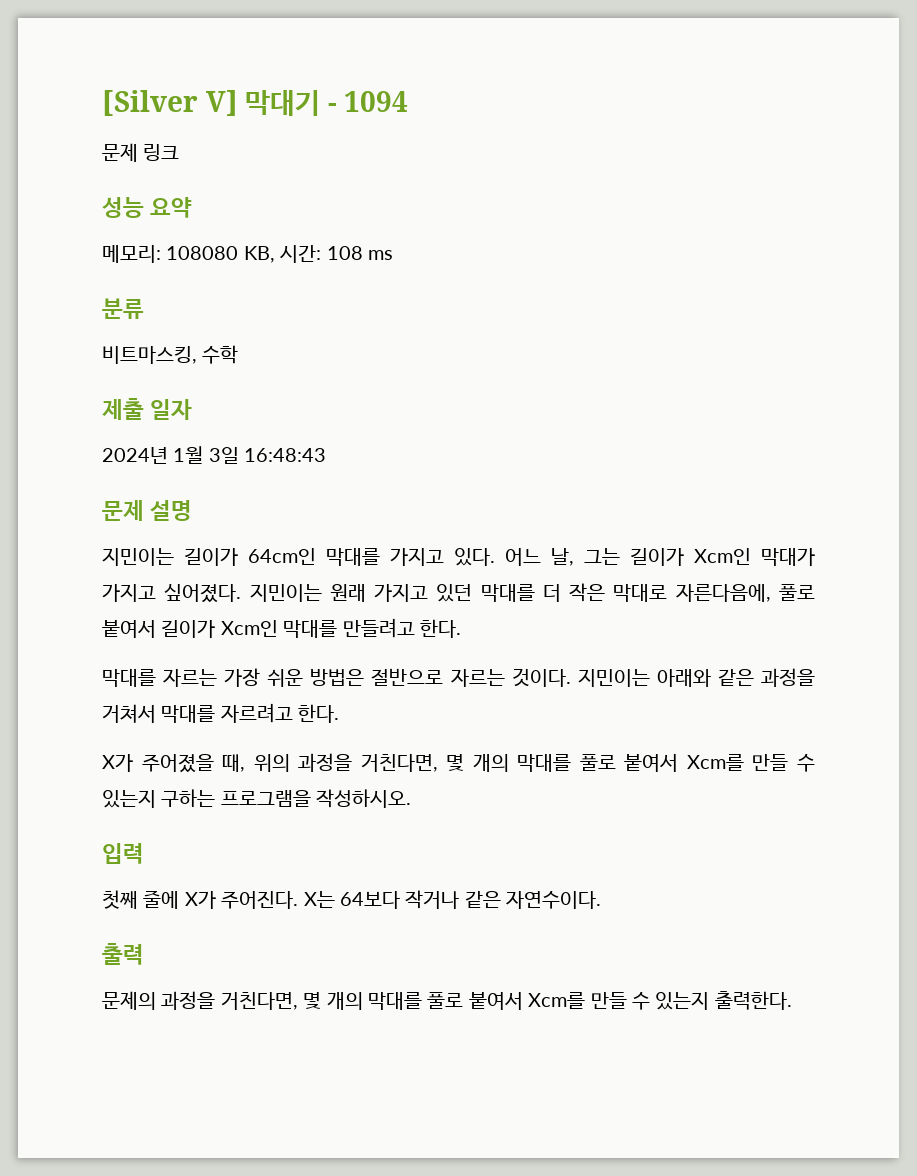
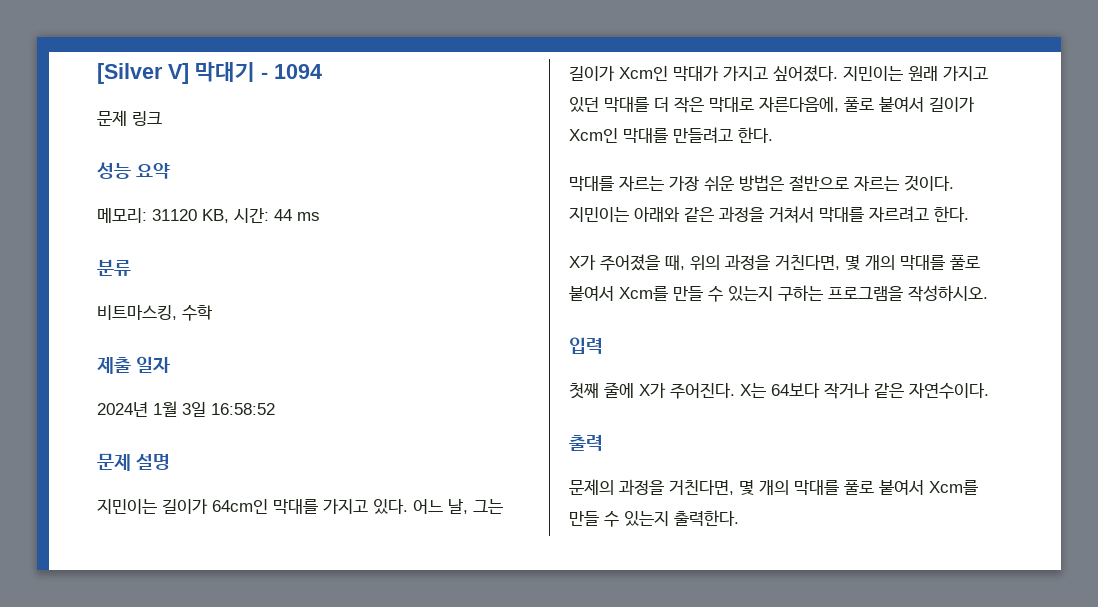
[166,246,239,260] 108080 -> [152,209,197,221] 31120
[326,246,363,260] 108 -> [274,209,292,221] 44
[244,448,327,462] 16:48:43 -> [211,403,275,415] 16:58:52

